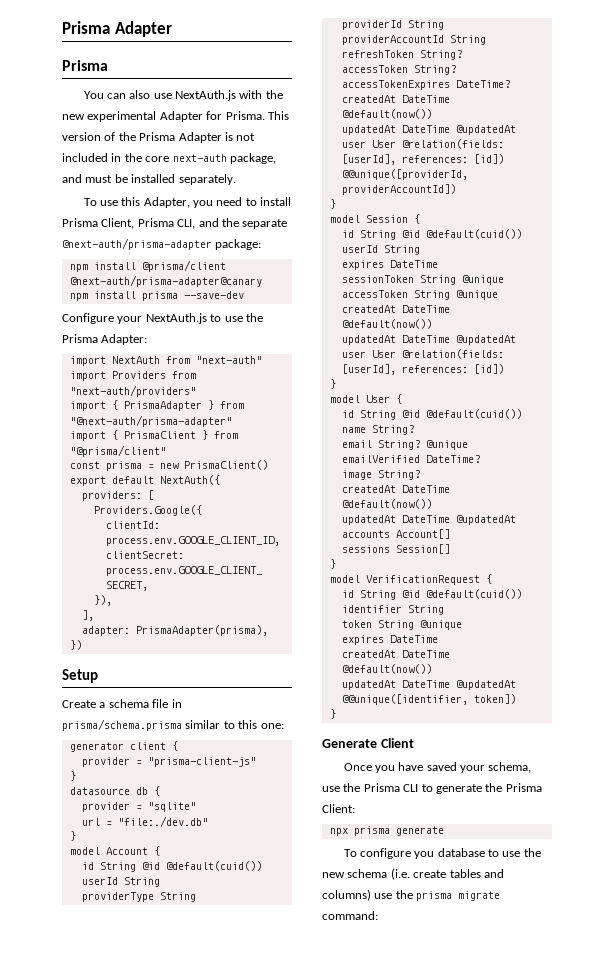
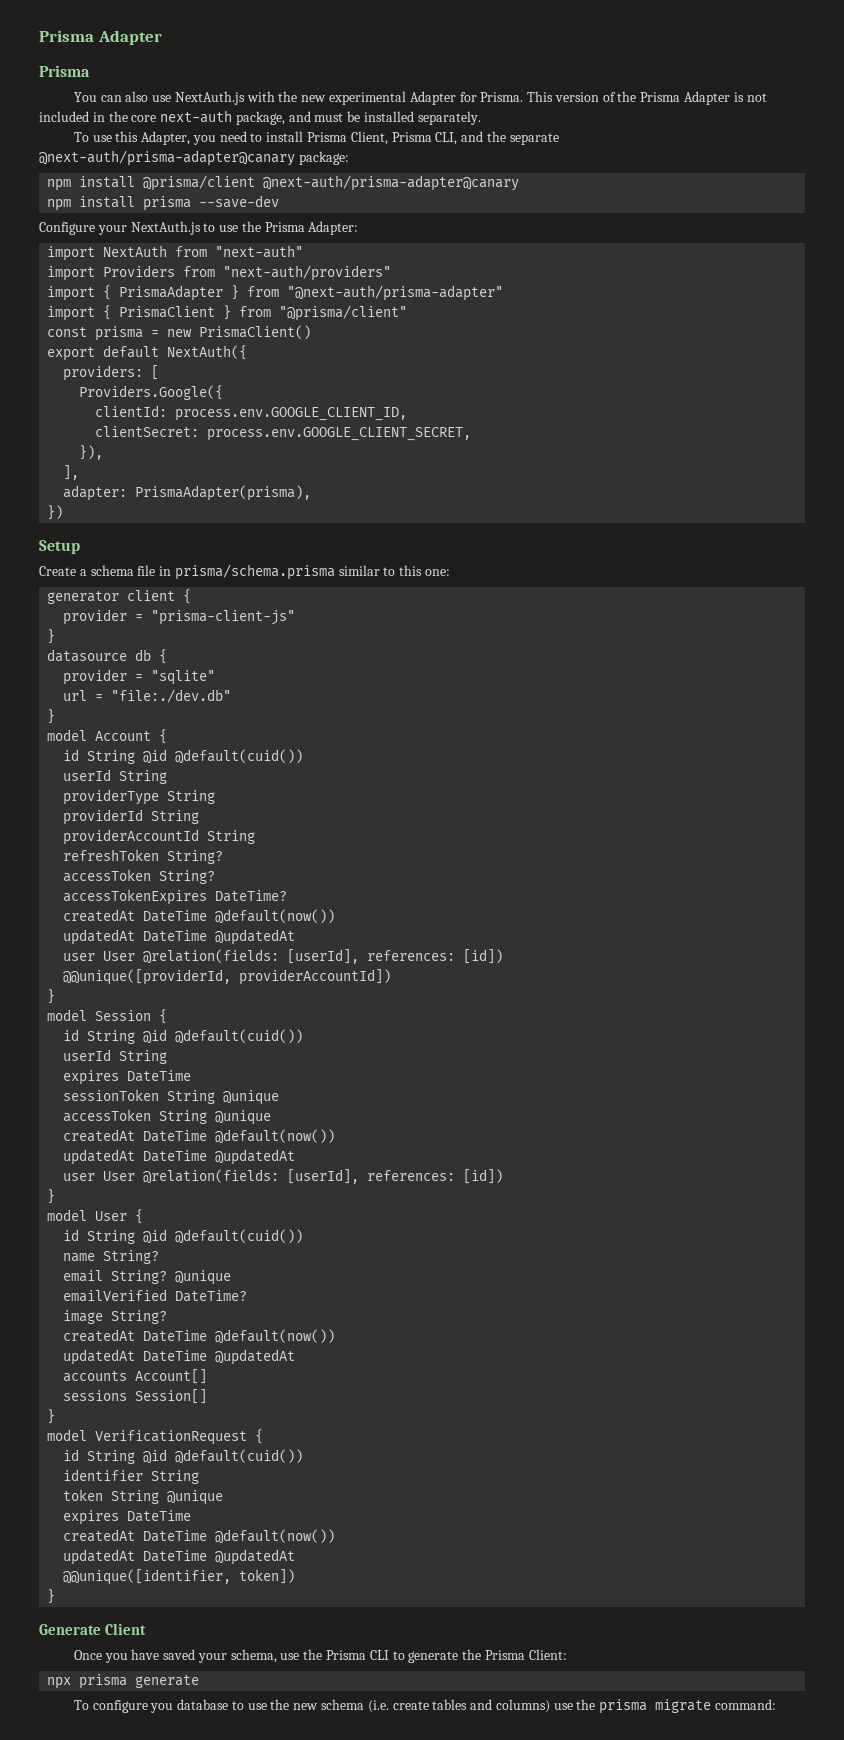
[62,238,212,250] @next-auth/prisma-adapter -> [39,150,295,166] @next-auth/prisma-adapter@canary

